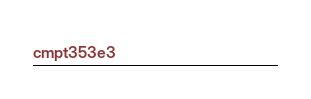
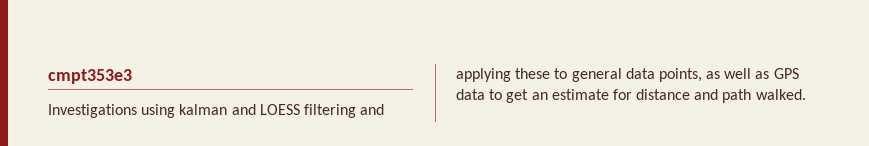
(116, 54) none -> [48,104,385,118] [456,68,799,82] [456,89,806,103] // Investigations using kalman and LOESS filtering and applying these to general data points, as well as GPS data to get an estimate for distance and path walked.

